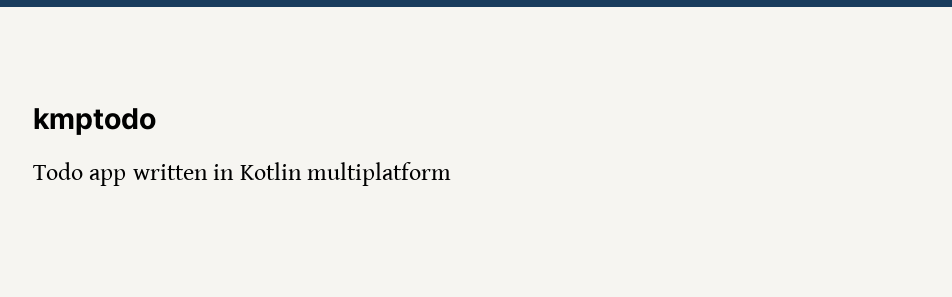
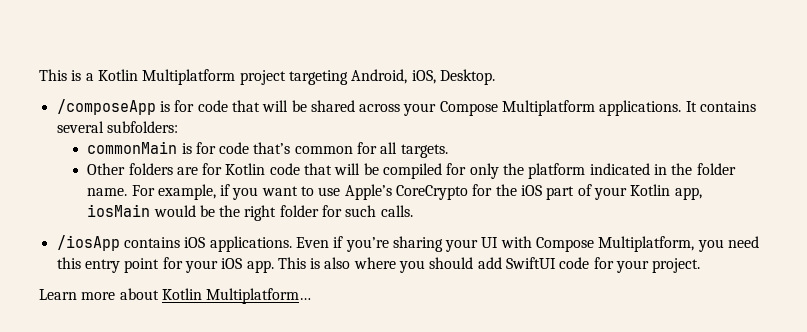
[33,108,156,135] [33,162,452,186] kmptodo // Todo app written in Kotlin multiplatform -> [39,69,495,85] [56,99,757,116] [56,121,178,133] [87,141,448,158] [87,163,736,179] [87,184,702,200] [87,204,413,221] [56,235,760,252] [56,257,701,273] [39,288,312,304] This is a Kotlin Multiplatform project targeting Android, iOS, Desktop. // /composeApp is for code that will be shared across your Compose Multiplatform applications. It contains several subfolders: // commonMain is for code that’s common for all targets. // Other folders are for Kotlin code that will be compiled for only the platform indicated in the folder name. For example, if you want to use Apple’s CoreCrypto for the iOS part of your Kotlin app, iosMain would be the right folder for such calls. // /iosApp contains iOS applications. Even if you’re sharing your UI with Compose Multiplatform, you need this entry point for your iOS app. This is also where you should add SwiftUI code for your project. // Learn more about Kotlin Multiplatform…

